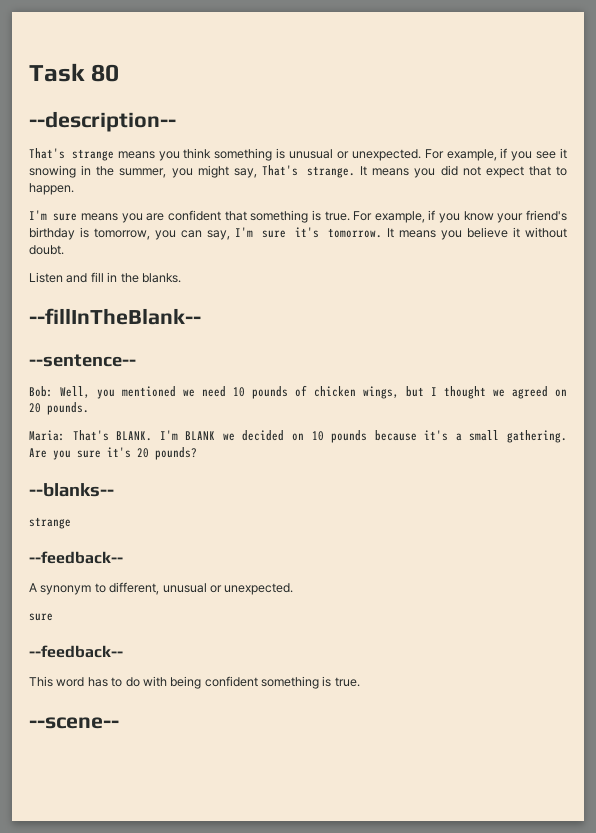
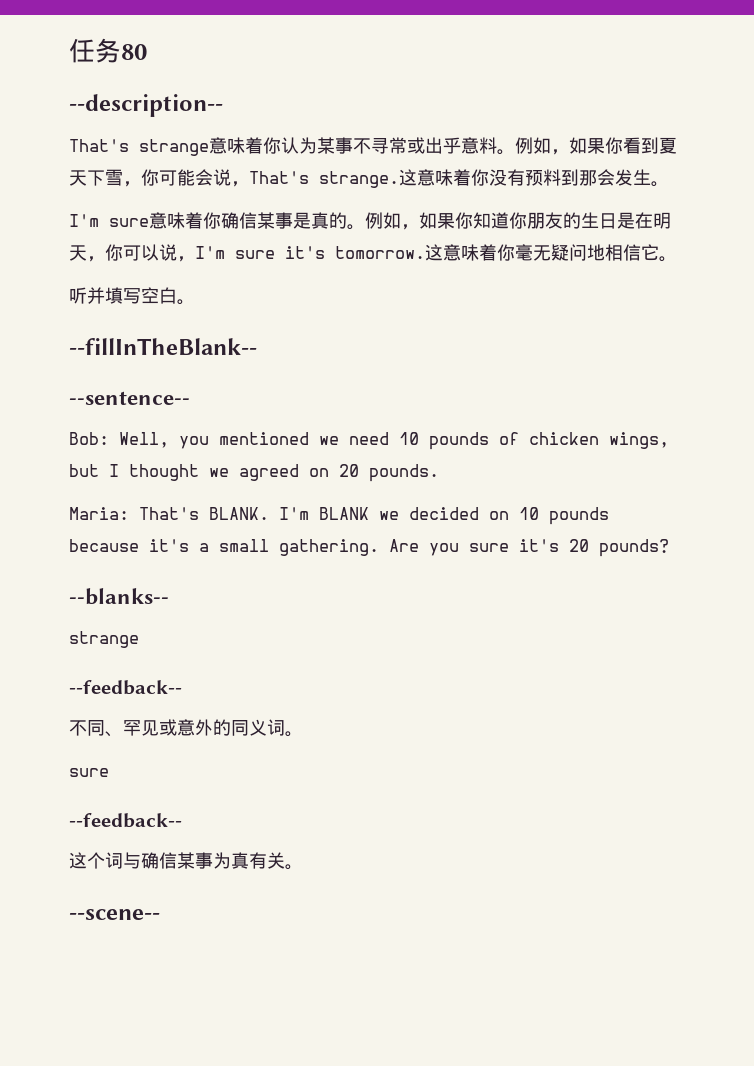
[29,63,85,82] Task -> [69,38,121,63] 任务
[117,148,567,161] [29,165,568,178] [29,183,74,195] [29,210,567,223] [29,227,567,240] [29,245,64,255] [29,272,181,283] means you think something is unusual or unexpected. For example, if you see it snowing in the summer, you might say, That's strange. It means you did not expect that to happen. // I'm sure means you are confident that something is true. For example, if you know your friend's birthday is tomorrow, you can say, I'm sure it's tomorrow. It means you believe it without doubt. // Listen and fill in the blanks. -> [209,137,677,155] [69,169,669,188] [69,212,671,230] [69,244,677,262] [69,287,195,305] 意味着你认为某事不寻常或出乎意料。例如，如果你看到夏天下雪，你可能会说，That's strange.这意味着你没有预料到那会发生。 // I'm sure意味着你确信某事是真的。例如，如果你知道你朋友的生日是在明天，你可以说，I'm sure it's tomorrow.这意味着你毫无疑问地相信它。 // 听并填写空白。
[29,582,294,595] [29,613,53,621] [29,645,123,658] [29,676,360,689] A synonym to different, unusual or unexpected. // sure // --feedback-- // This word has to do with being confident something is true. -> [69,719,303,737] [69,768,109,777] [69,813,182,828] [69,852,303,870] 不同、罕见或意外的同义词。 // sure // --feedback-- // 这个词与确信某事为真有关。

